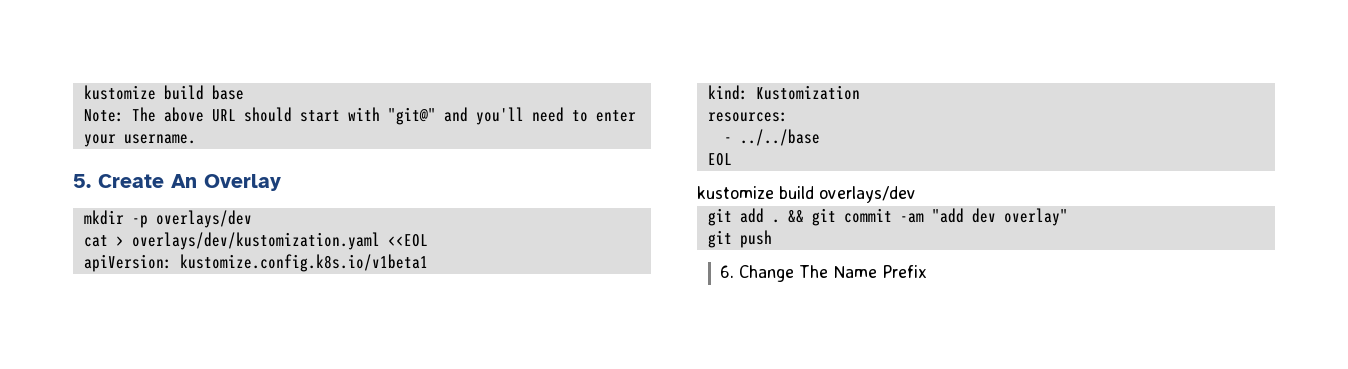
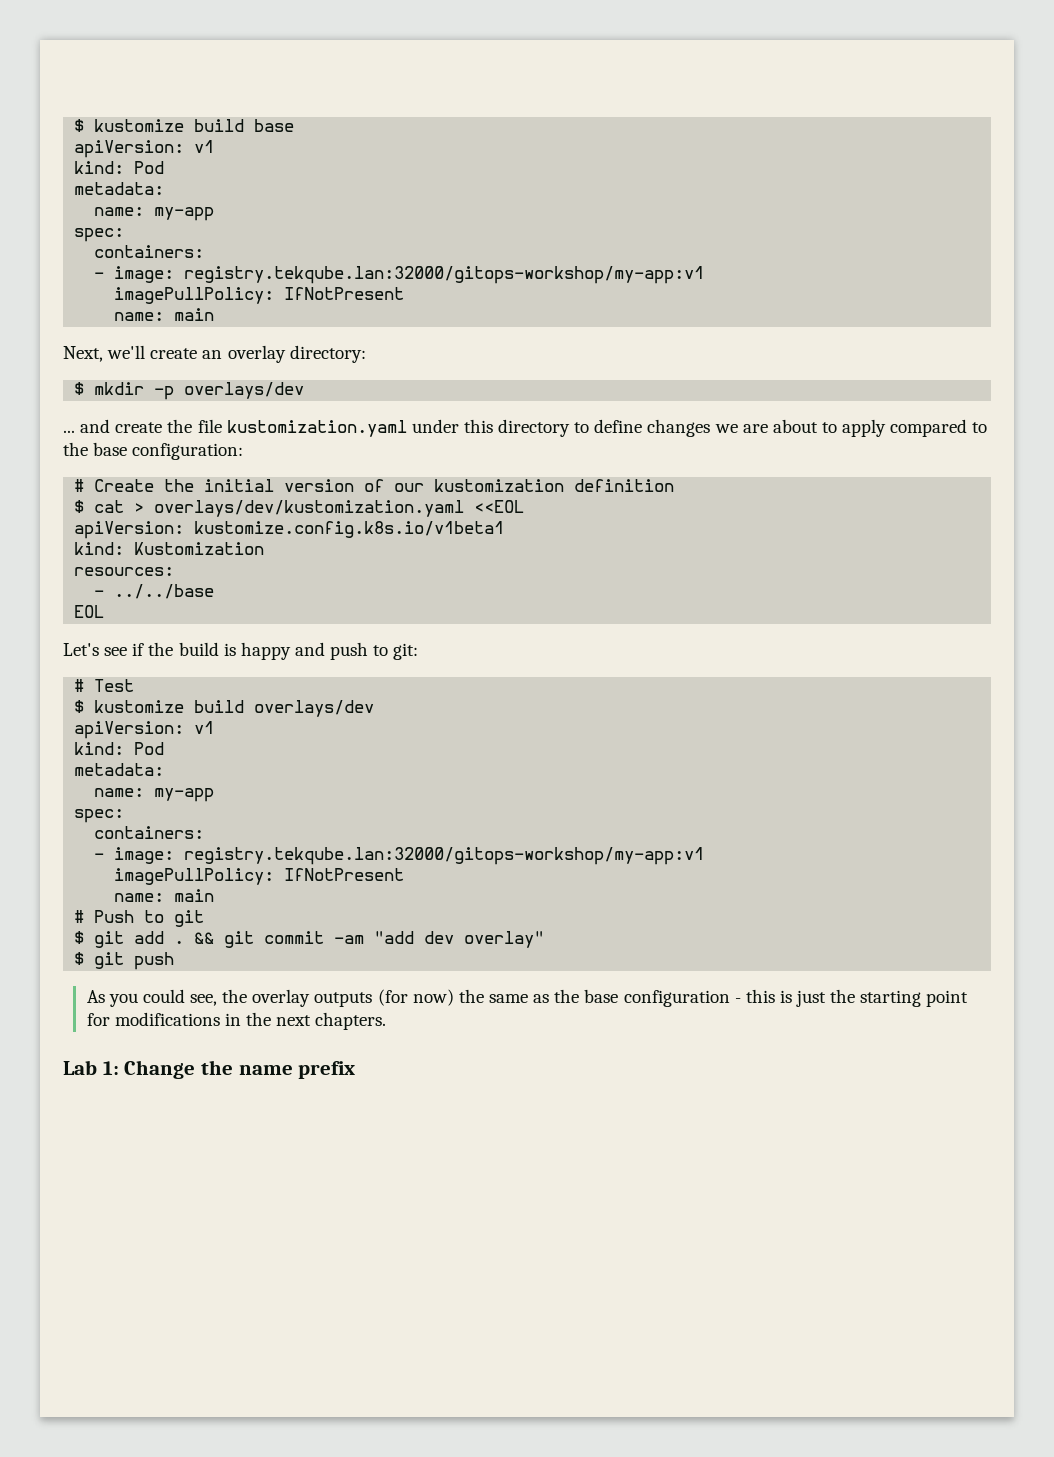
(83, 92) none -> [74,119,85,132] $
[83,107,636,125] [83,134,196,147] [73,174,281,191] [83,210,252,228] Note: The above URL should start with "git@" and you'll need to enter your username. // 5. Create An Overlay // mkdir -p overlays/dev // -> [74,140,215,158] [74,161,165,174] [74,182,165,195] [94,207,215,221] [74,228,125,242] [94,245,205,258] [94,266,705,284] [114,287,405,304] [114,308,215,321] [63,345,366,363] [74,382,305,400] [63,419,988,437] [63,442,244,460] [74,479,675,492] [74,500,85,513] apiVersion: v1 // kind: Pod // metadata: // name: my-app // spec: // containers: // - image: registry.tekqube.lan:32000/gitops-workshop/my-app:v1 // imagePullPolicy: IfNotPresent // name: main // Next, we'll create an overlay directory: // $ mkdir -p overlays/dev // ... and create the file kustomization.yaml under this directory to define changes we are about to apply compared to the base configuration: // # Create the initial version of our kustomization definition // $
[697,186,916,203] kustomize build overlays/dev // -> [63,642,419,660] [74,679,135,692] [74,700,375,717] [74,721,215,739] [74,742,165,755] [74,763,165,776] [94,788,215,802] [74,809,125,823] [94,826,205,839] [94,847,705,865] [114,868,405,885] [114,889,215,902] [74,910,205,927] [74,931,85,944] Let's see if the build is happy and push to git: // # Test // $ kustomize build overlays/dev // apiVersion: v1 // kind: Pod // metadata: // name: my-app // spec: // containers: // - image: registry.tekqube.lan:32000/gitops-workshop/my-app:v1 // imagePullPolicy: IfNotPresent // name: main // # Push to git // $
(1068, 217) none -> [74,952,85,965] $
[720,265,928,282] 6. Change The Name Prefix -> [86,989,969,1007] [86,1012,387,1030] [63,1060,356,1079] As you could see, the overlay outputs (for now) the same as the base configuration - this is just the starting point for modifications in the next chapters. // Lab 1: Change the name prefix

